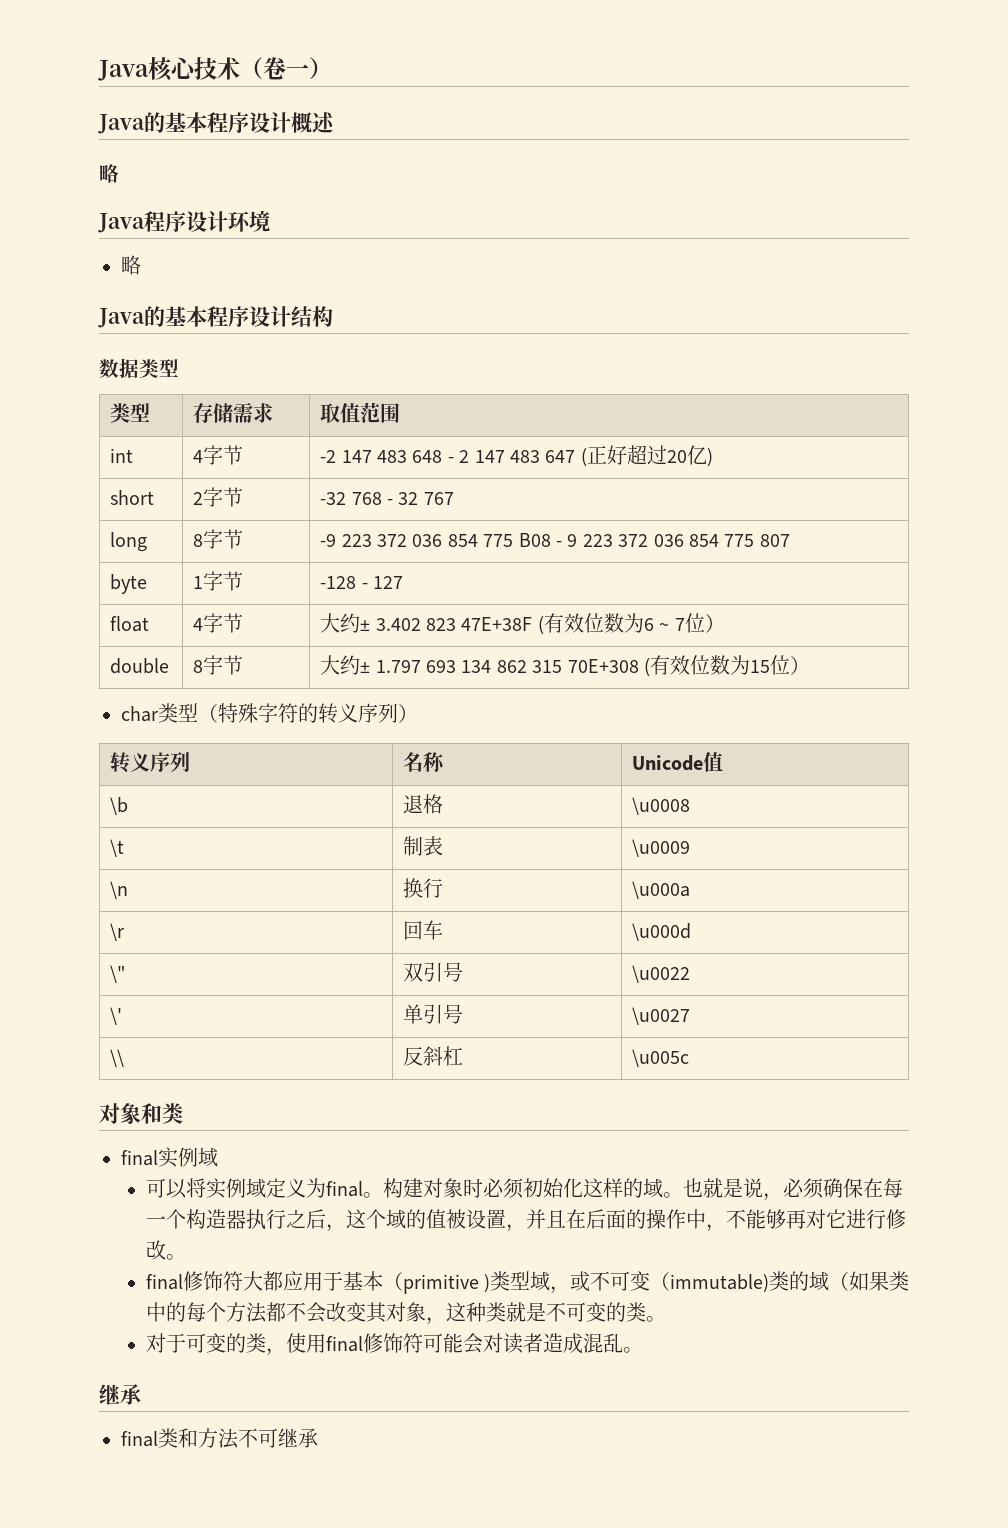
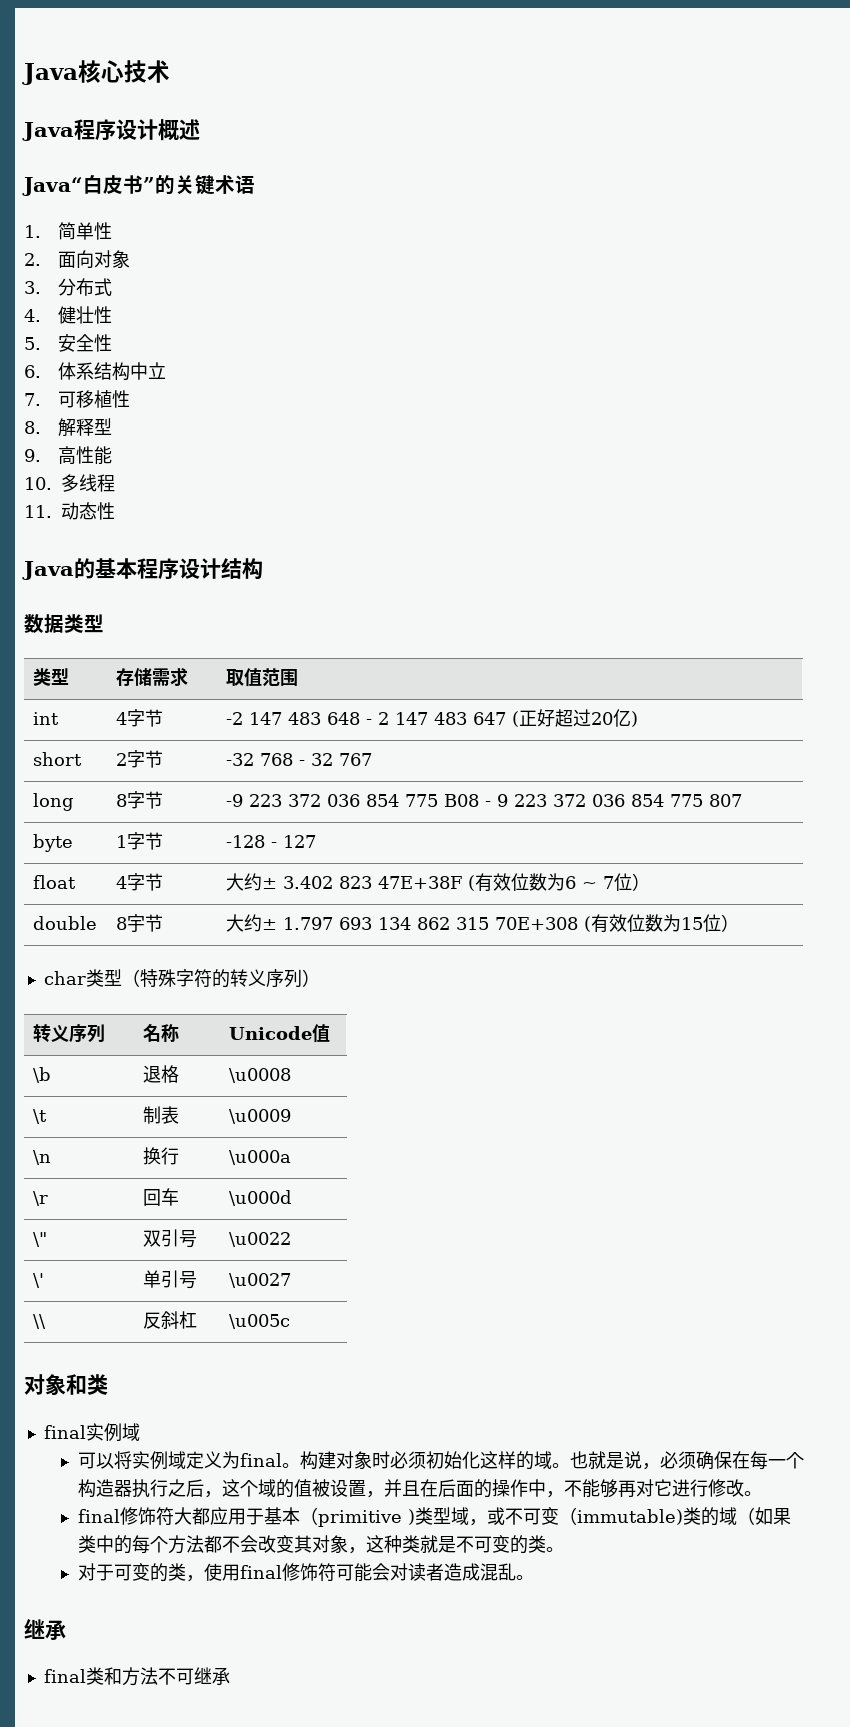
[240,57,332,80] [98,112,207,134] （卷一） // Java的基本 -> [22,122,74,141] // Java
[99,164,119,183] [98,211,270,233] [121,255,141,275] 略 // Java程序设计环境 // 略 -> [22,175,255,196] [24,222,112,240] [24,250,130,268] [24,278,112,296] [24,306,112,324] [24,334,112,352] [24,362,166,381] [24,389,130,408] [24,418,112,437] [24,446,112,465] [24,474,115,492] [24,502,115,520] Java“白皮书”的关键术语 // 1.简单性 // 2.面向对象 // 3.分布式 // 4.健壮性 // 5.安全性 // 6.体系结构中立 // 7.可移植性 // 8.解释型 // 9.高性能 // 10.多线程 // 11.动态性

